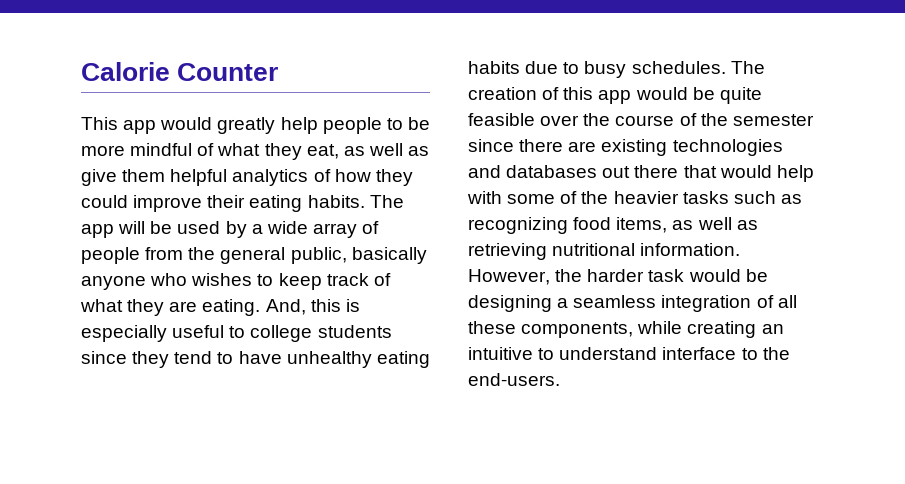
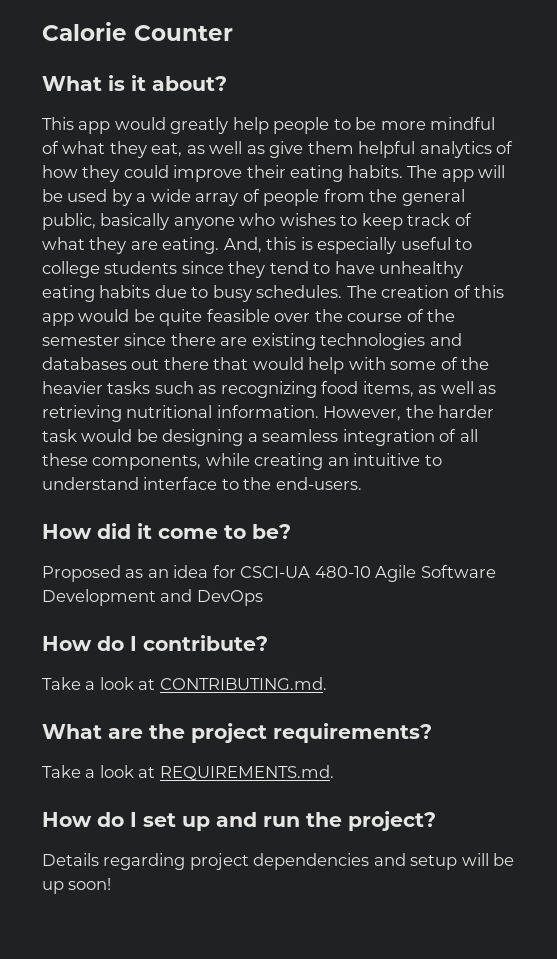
(279, 72) none -> [42,75,227,91] // What is it about?
(560, 379) none -> [42,523,291,539] [42,565,496,582] [42,589,263,606] [42,635,268,651] [42,677,327,690] [42,723,432,743] [42,765,334,780] [42,811,436,831] [42,853,515,870] [42,878,112,894] // How did it come to be? // Proposed as an idea for CSCI-UA 480-10 Agile Software Development and DevOps // How do I contribute? // Take a look at CONTRIBUTING.md. // What are the project requirements? // Take a look at REQUIREMENTS.md. // How do I set up and run the project? // Details regarding project dependencies and setup will be up soon!

